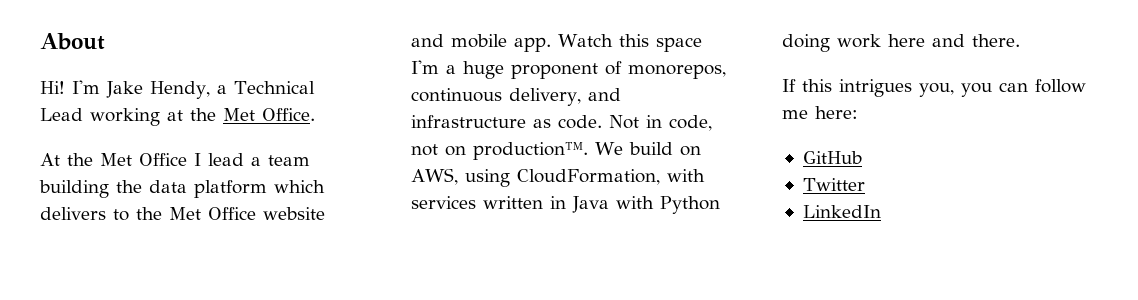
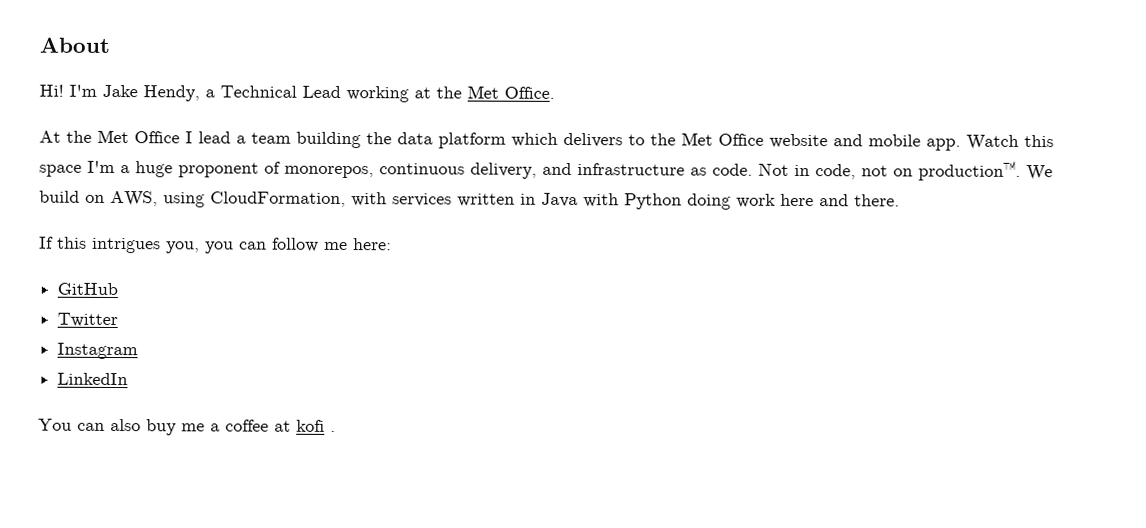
(865, 184) none -> [57,342,139,360] // Instagram
(881, 211) none -> [38,418,336,436] // You can also buy me a coffee at kofi .

